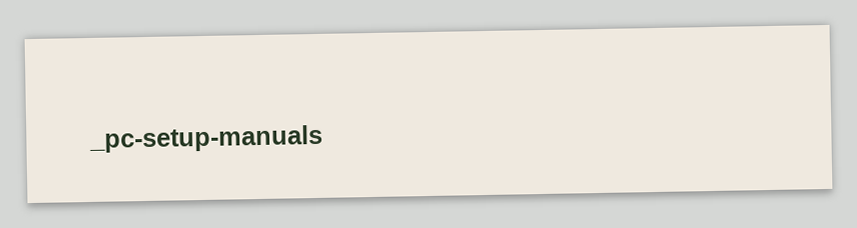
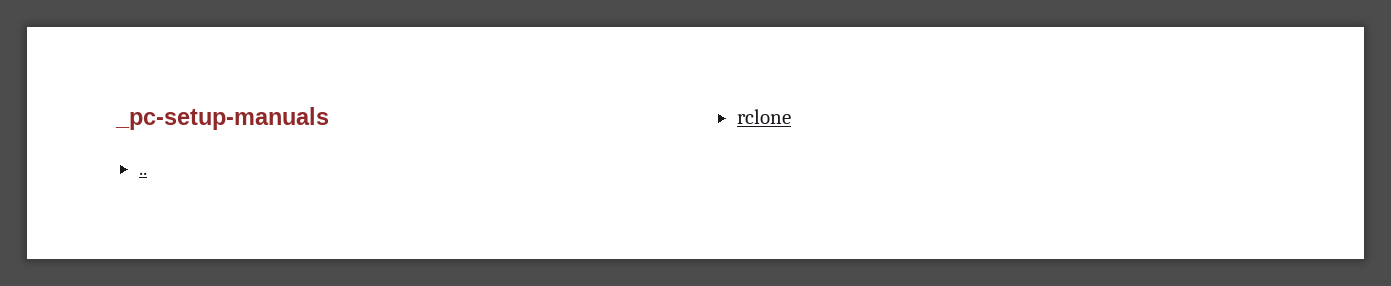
(323, 138) none -> [138,172,147,175] [736,109,791,124] // .. // rclone

